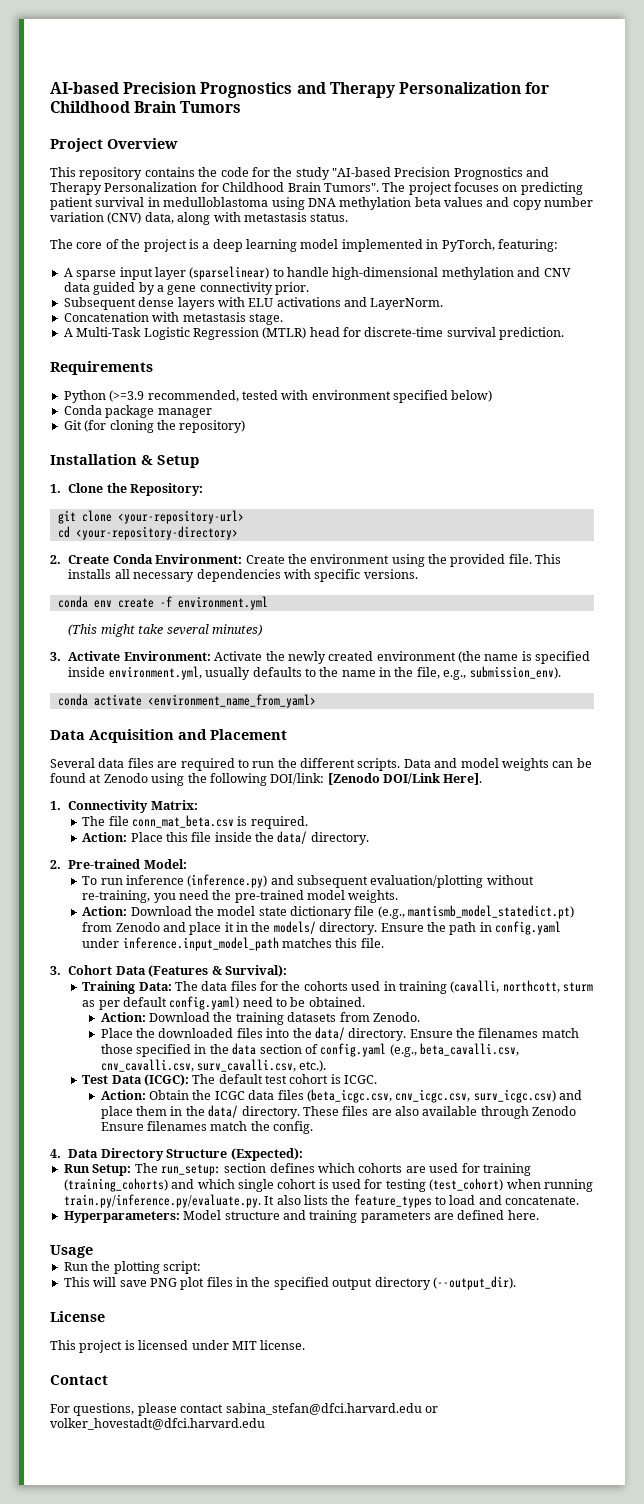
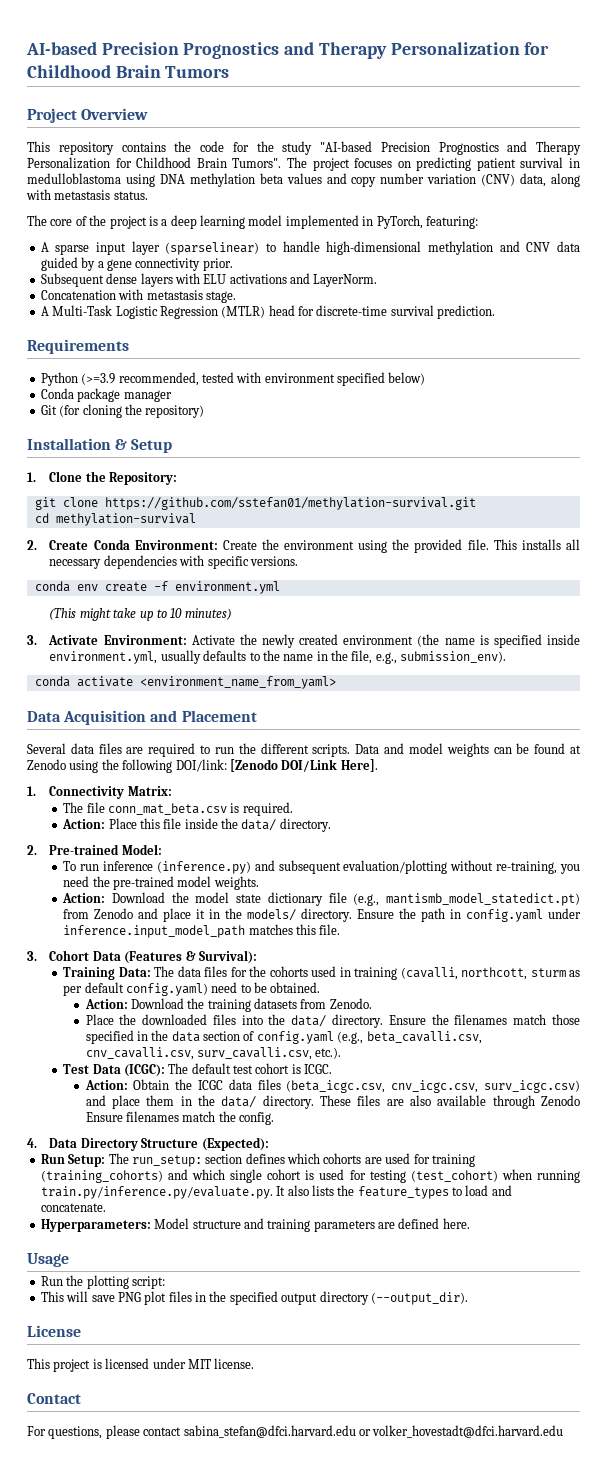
[117,510,244,524] <your-repository-url> -> [104,497,476,510] https://github.com/sstefan01/methylation-survival.git
[75,526,238,540] <your-repository-directory> -> [55,513,196,526] methylation-survival
[166,624,209,635] several -> [139,608,183,621] up to 10

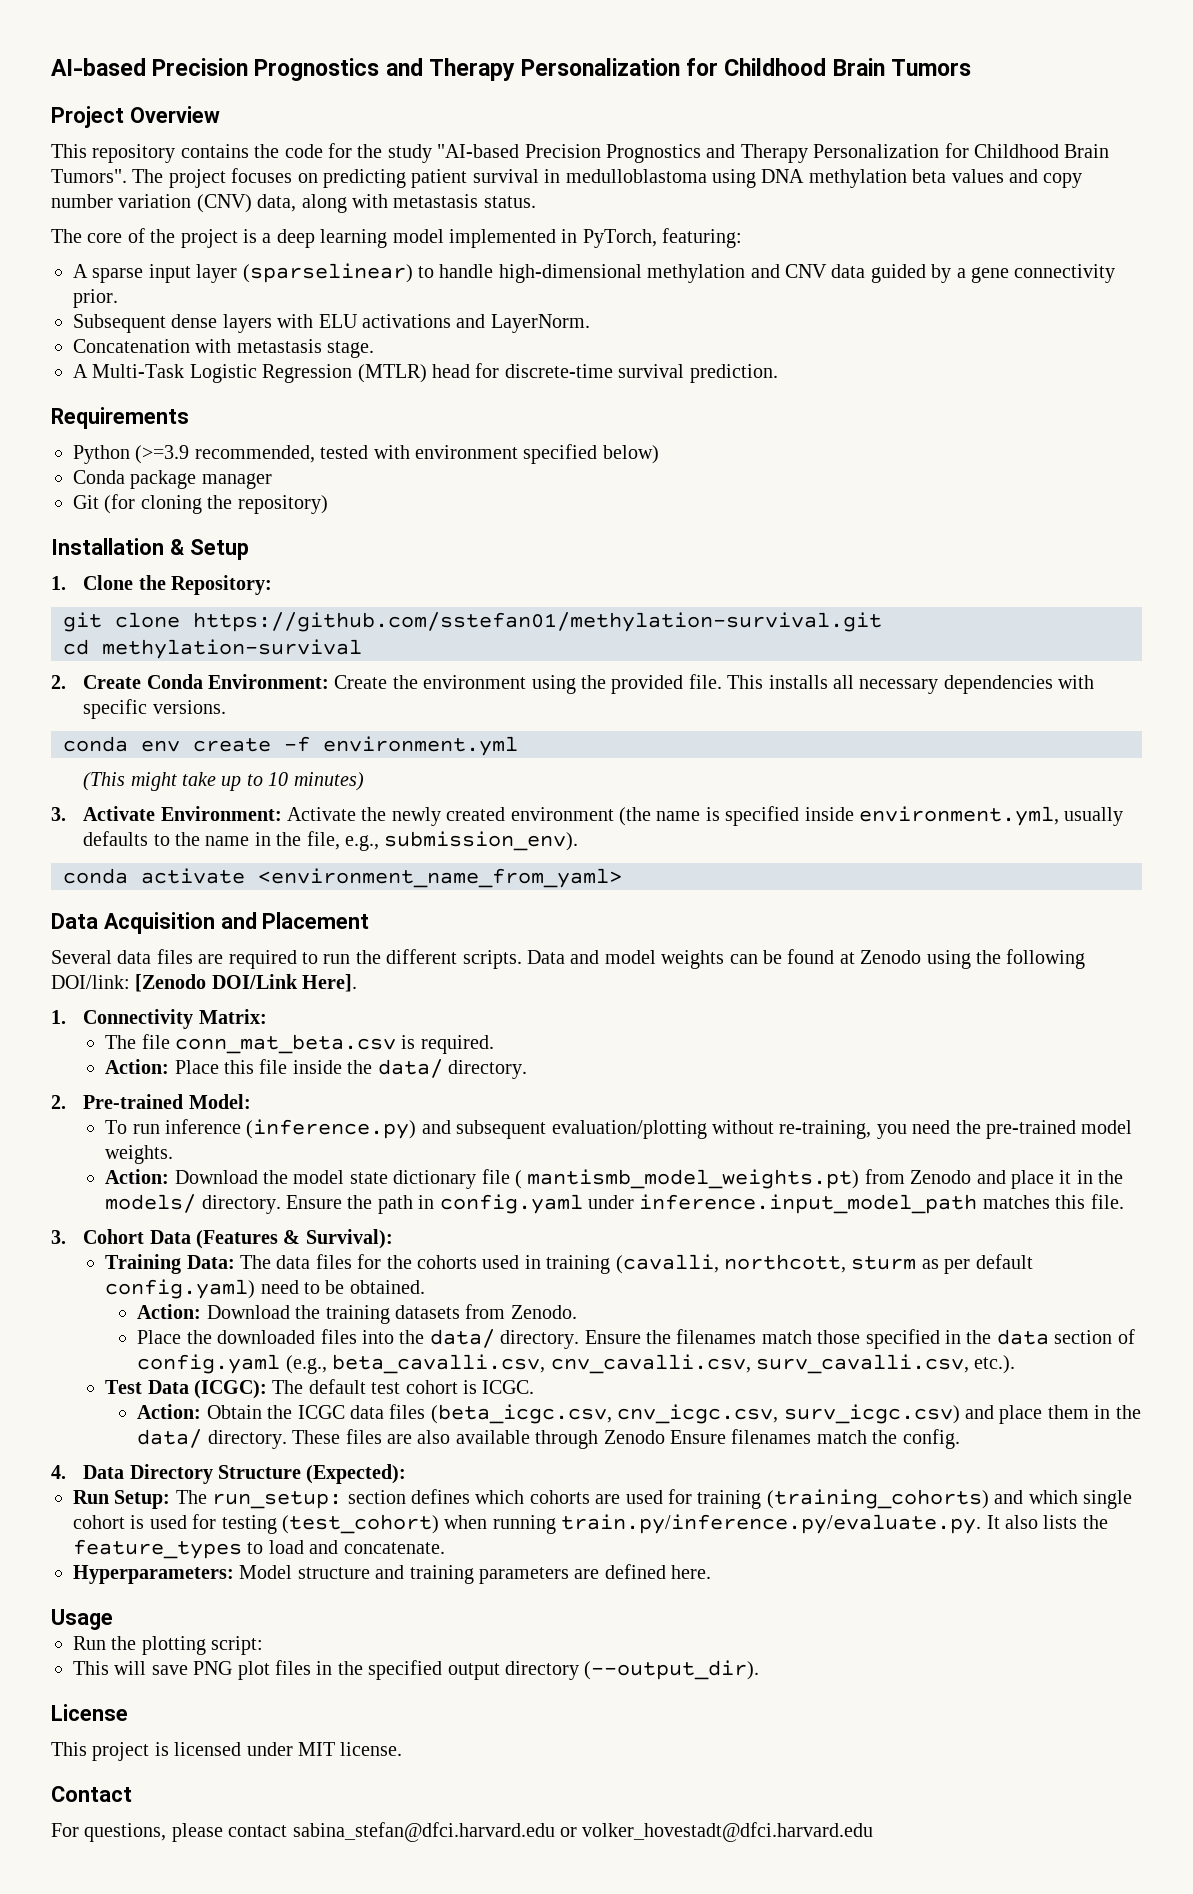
[353,893,580,906] (e.g., mantismb_model_statedict.pt) -> [515,1169,860,1189] ( mantismb_model_weights.pt)

